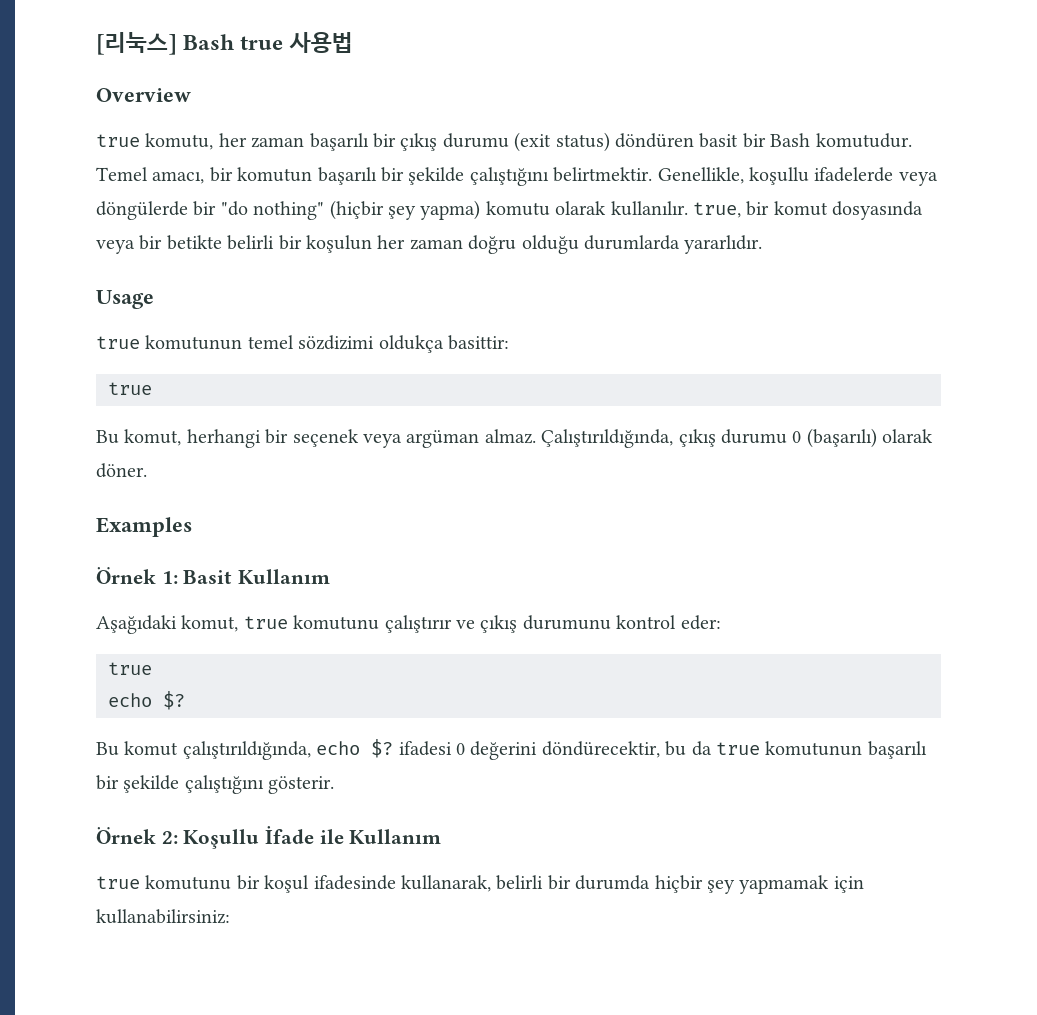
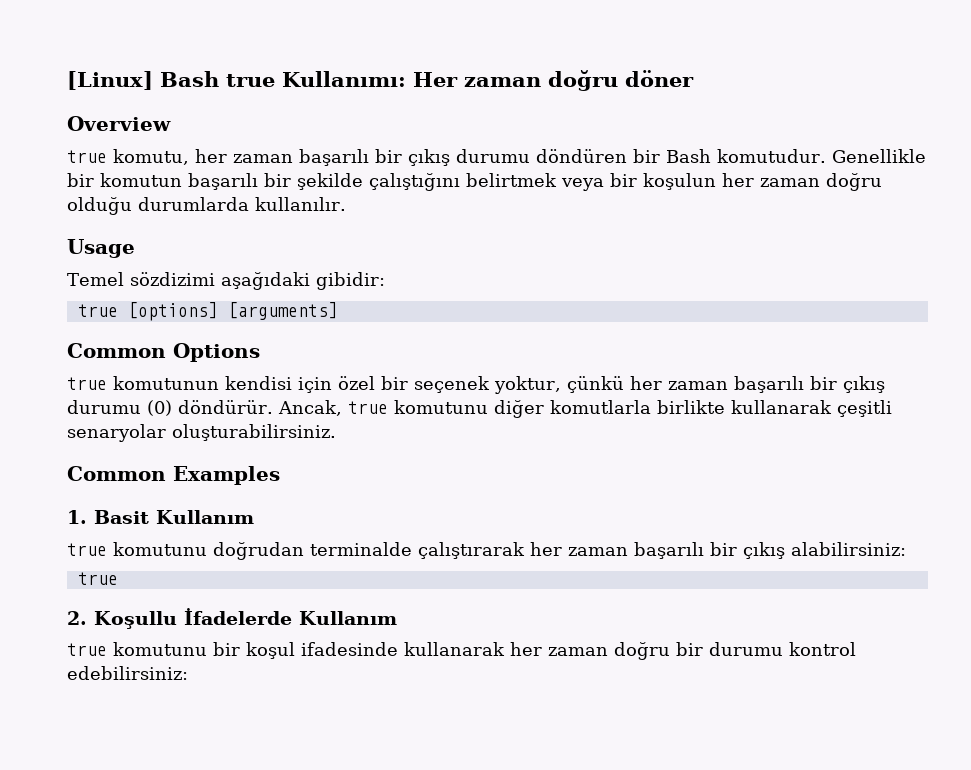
[96,32,177,55] [리눅스] -> [67,71,153,90] [Linux]
[288,32,353,53] 사용법 -> [282,70,694,91] Kullanımı: Her zaman doğru döner
[514,132,739,152] (exit status) döndüren basit -> [536,149,627,163] döndüren
[96,167,205,184] Temel amacı, -> [831,149,926,163] Genellikle
[553,167,938,186] [96,200,924,220] [96,235,275,254] belirtmektir. Genellikle, koşullu ifadelerde veya döngülerde bir "do nothing" (hiçbir şey yapma) komutu olarak kullanılır. true, bir komut dosyasında veya bir betikte belirli -> [466,173,604,191] belirtmek veya
[684,235,763,254] yararlıdır. -> [255,197,346,211] kullanılır.
[96,335,509,353] [108,382,152,395] [96,428,934,448] [96,463,147,478] [96,517,192,537] [96,567,331,584] [96,615,721,634] [108,662,152,675] [108,691,185,710] [96,739,927,760] [96,775,335,794] [96,826,344,849] true komutunun temel sözdizimi oldukça basittir: // true // Bu komut, herhangi bir seçenek veya argüman almaz. Çalıştırıldığında, çıkış durumu 0 (başarılı) olarak döner. // Examples // Örnek 1: Basit Kullanım // Aşağıdaki komut, true komutunu çalıştırır ve çıkış durumunu kontrol eder: // true // echo $? // Bu komut çalıştırıldığında, echo $? ifadesi 0 değerini döndürecektir, bu da true komutunun başarılı bir şekilde çalıştığını gösterir. // Örnek 2: Koşullu İfade ile -> [67,272,385,290] [77,302,338,321] [67,343,260,362] [67,376,885,394] [67,400,892,418] [67,424,336,442] [67,466,280,485] [67,510,254,524] [67,542,906,560] [77,572,118,585] [67,608,292,629] Temel sözdizimi aşağıdaki gibidir: // true [options] [arguments] // Common Options // true komutunun kendisi için özel bir seçenek yoktur, çünkü her zaman başarılı bir çıkış durumu (0) döndürür. Ancak, true komutunu diğer komutlarla birlikte kullanarak çeşitli senaryolar oluşturabilirsiniz. // Common Examples // 1. Basit Kullanım // true komutunu doğrudan terminalde çalıştırarak her zaman başarılı bir çıkış alabilirsiniz: // true // 2. Koşullu İfadelerde
[401,875,864,894] [96,909,230,924] kullanarak, belirli bir durumda hiçbir şey yapmamak için kullanabilirsiniz: -> [404,642,856,660] [67,666,188,680] kullanarak her zaman doğru bir durumu kontrol edebilirsiniz:

